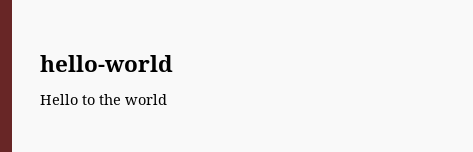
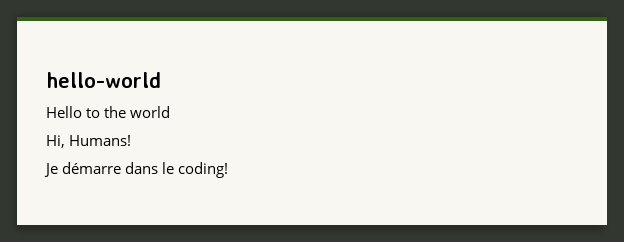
(167, 99) none -> [46,135,132,148] [44,162,229,178] // Hi, Humans! // Je démarre dans le coding!

